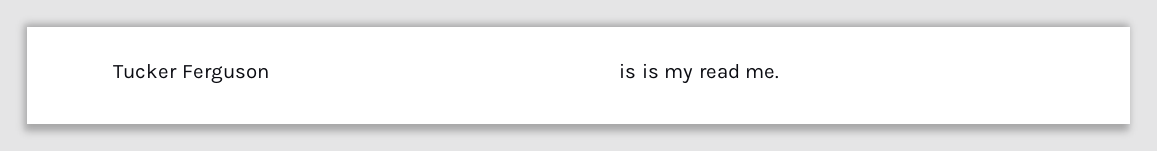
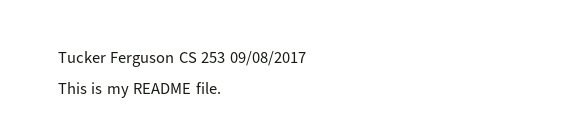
[619,63,780,84] // is is my read me. -> [178,51,306,66] [58,82,221,98] CS 253 09/08/2017 // This is my README file.

